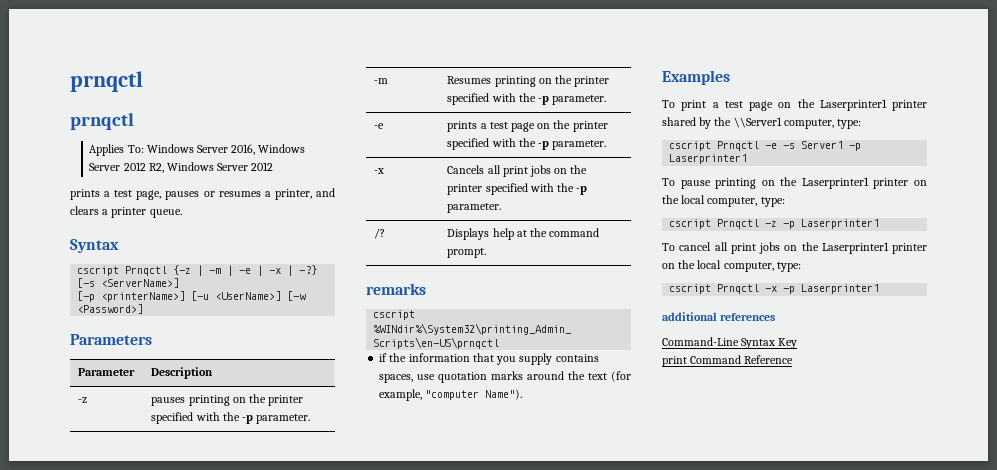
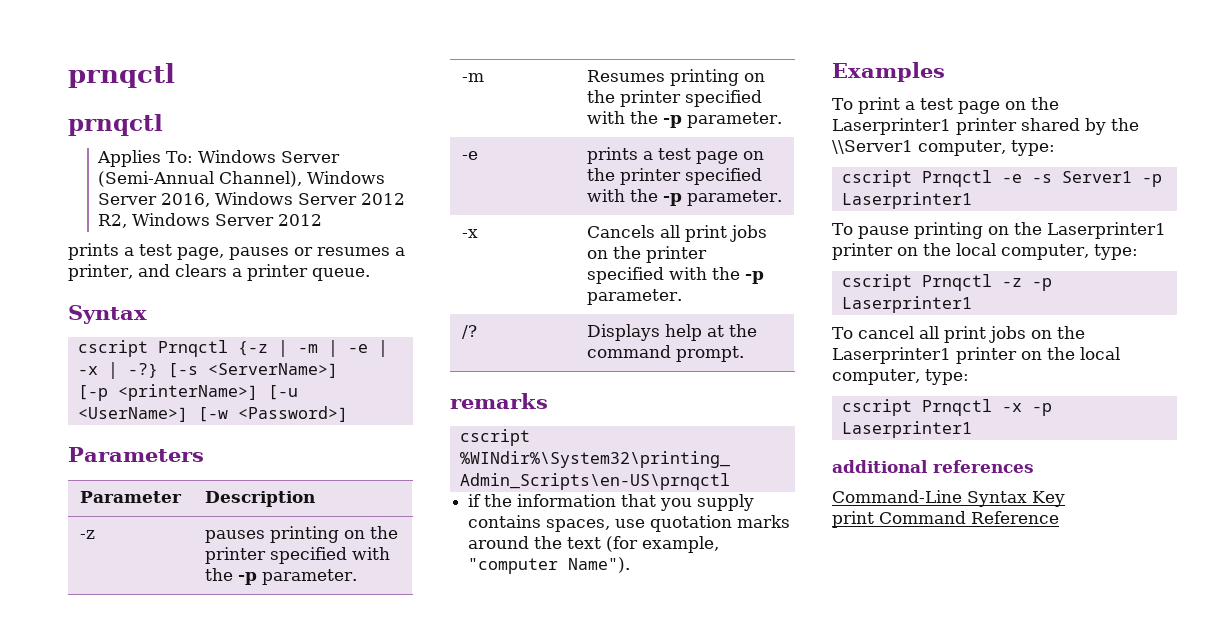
(228, 149) none -> [98,171,386,187] [98,193,158,205] (Semi-Annual Channel), Windows Server

